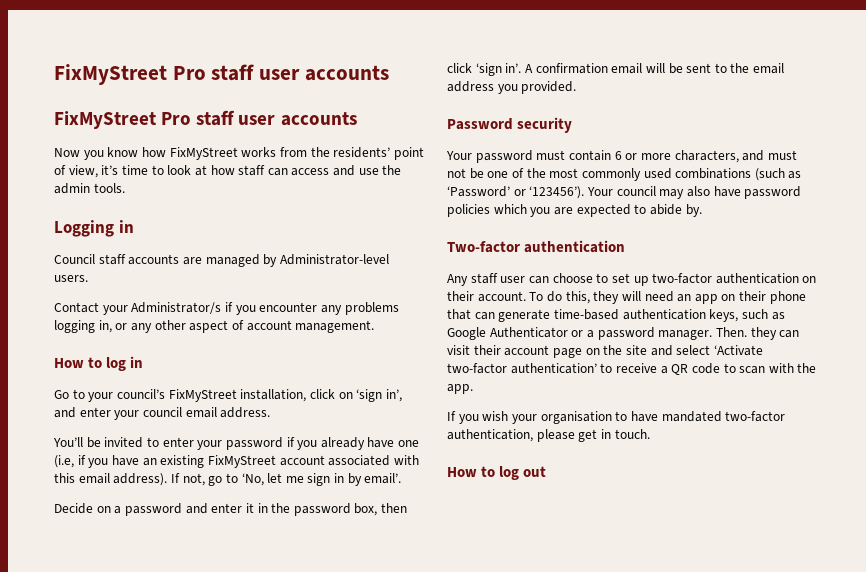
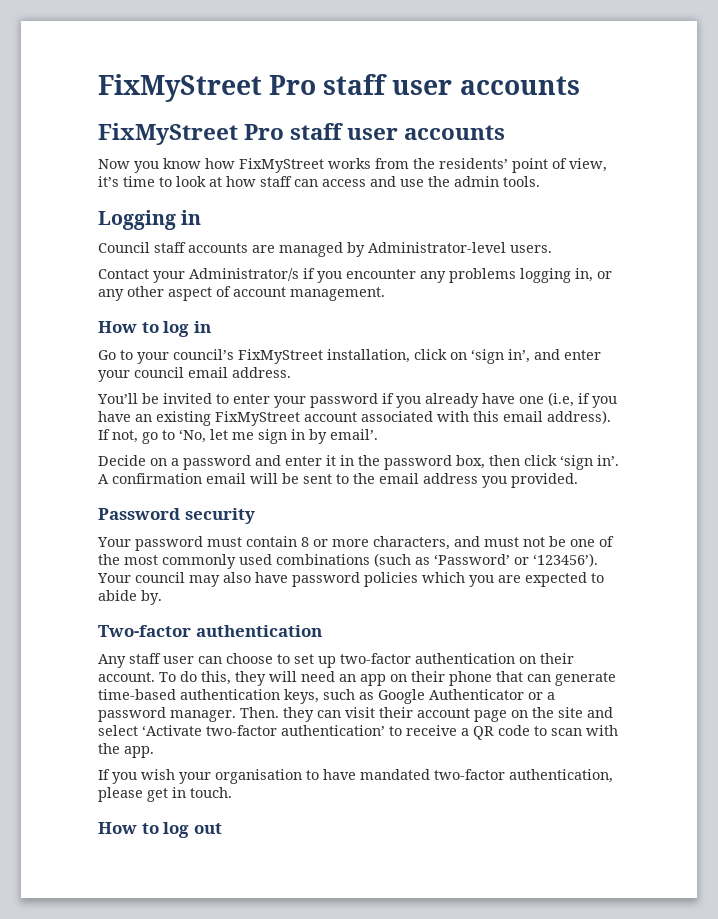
[614,151,622,160] 6 -> [301,537,309,547] 8

